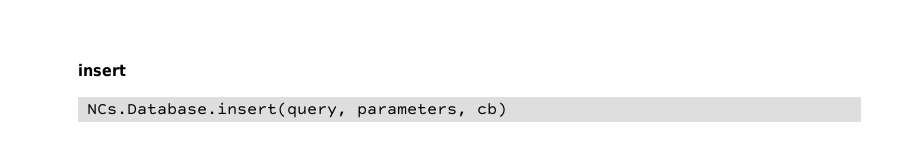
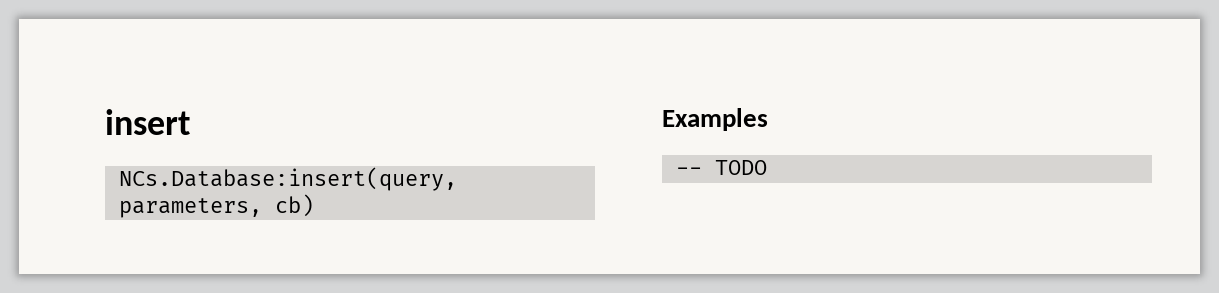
[87,102,347,118] NCs.Database.insert(query, -> [118,167,457,191] NCs.Database:insert(query,
(507, 109) none -> [662,108,768,131] [675,160,767,175] // Examples // -- TODO

